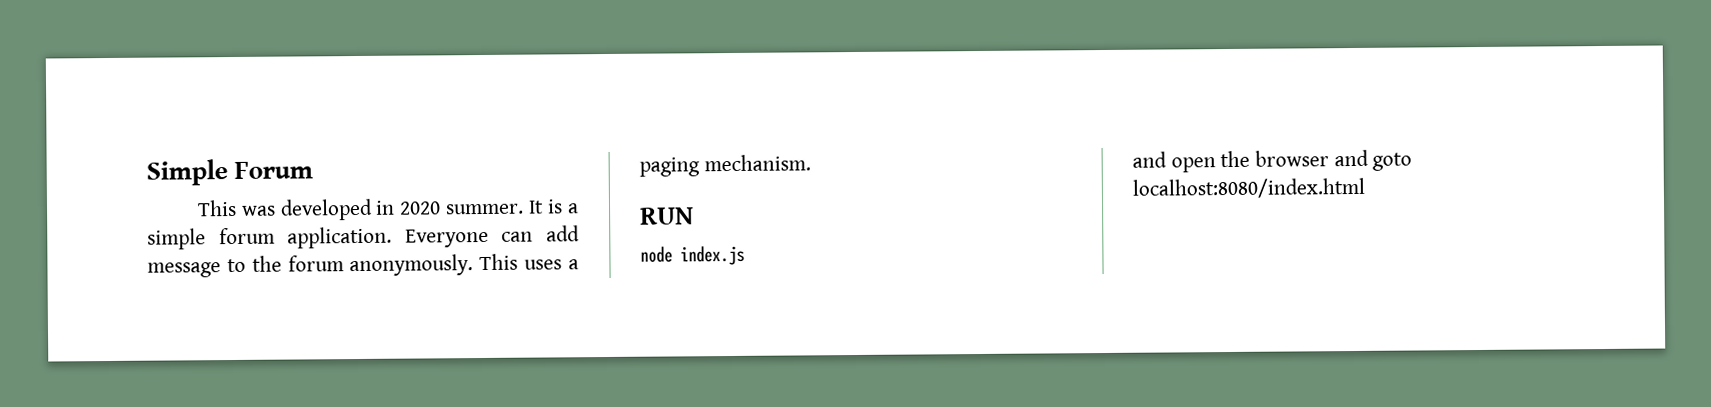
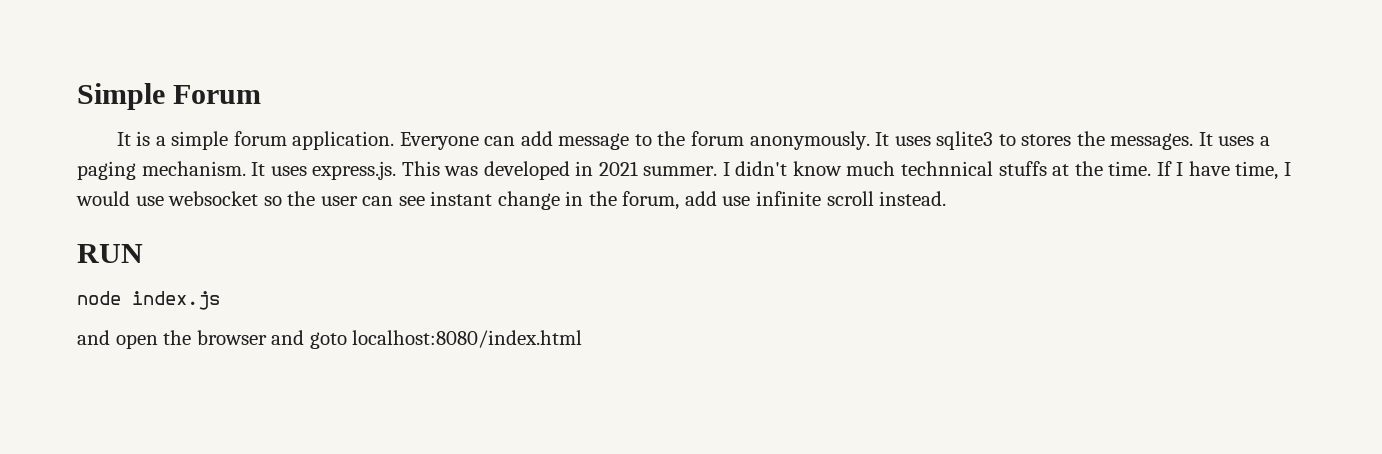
[196,198,525,221] This was developed in 2020 summer. -> (262, 94) none
[479,253,579,271] [639,154,811,177] This uses a paging mechanism. -> [875,131,1270,150] [77,161,1291,180] [76,191,947,210] It uses sqlite3 to stores the messages. It uses a paging mechanism. It uses express.js. This was developed in 2021 summer. I didn't know much technnical stuffs at the time. If I have time, I would use websocket so the user can see instant change in the forum, add use infinite scroll instead.

